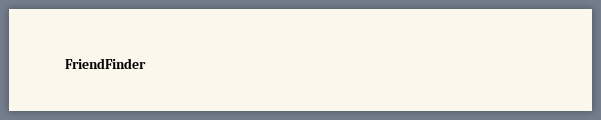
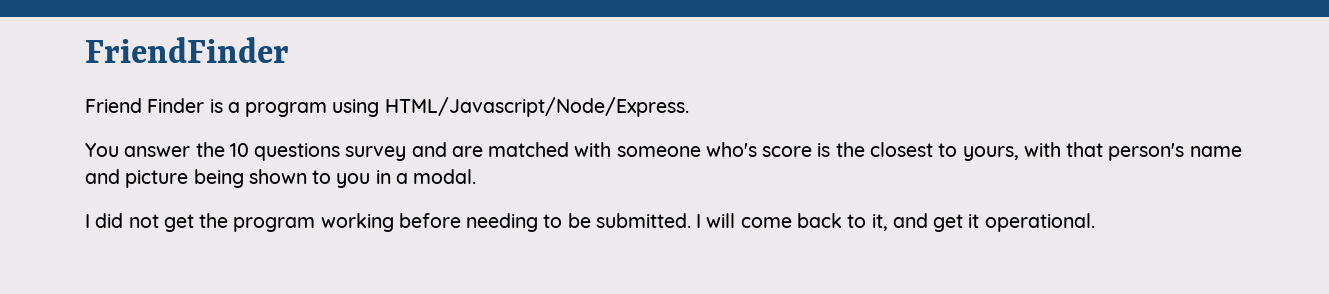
(146, 63) none -> [85,97,689,117] [85,142,1242,161] [85,169,477,188] [85,213,1095,232] // Friend Finder is a program using HTML/Javascript/Node/Express. // You answer the 10 questions survey and are matched with someone who's score is the closest to yours, with that person's name and picture being shown to you in a modal. // I did not get the program working before needing to be submitted. I will come back to it, and get it operational.

